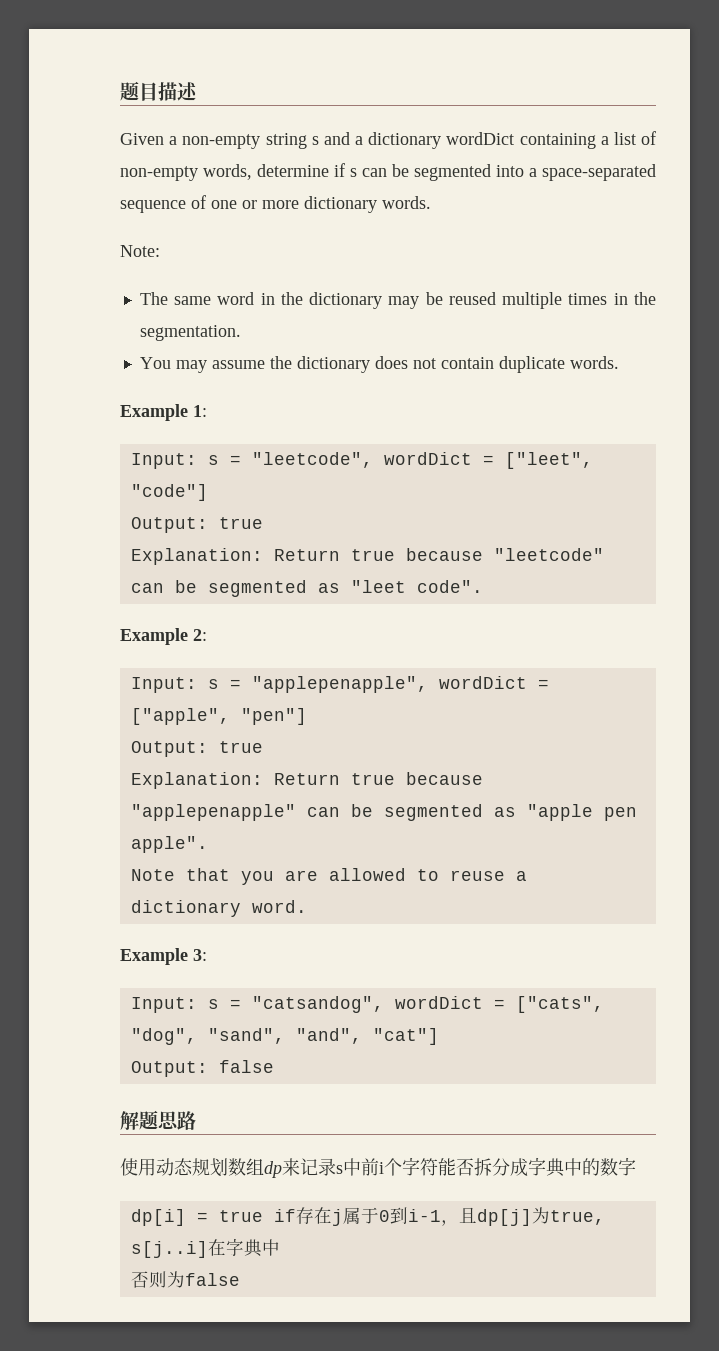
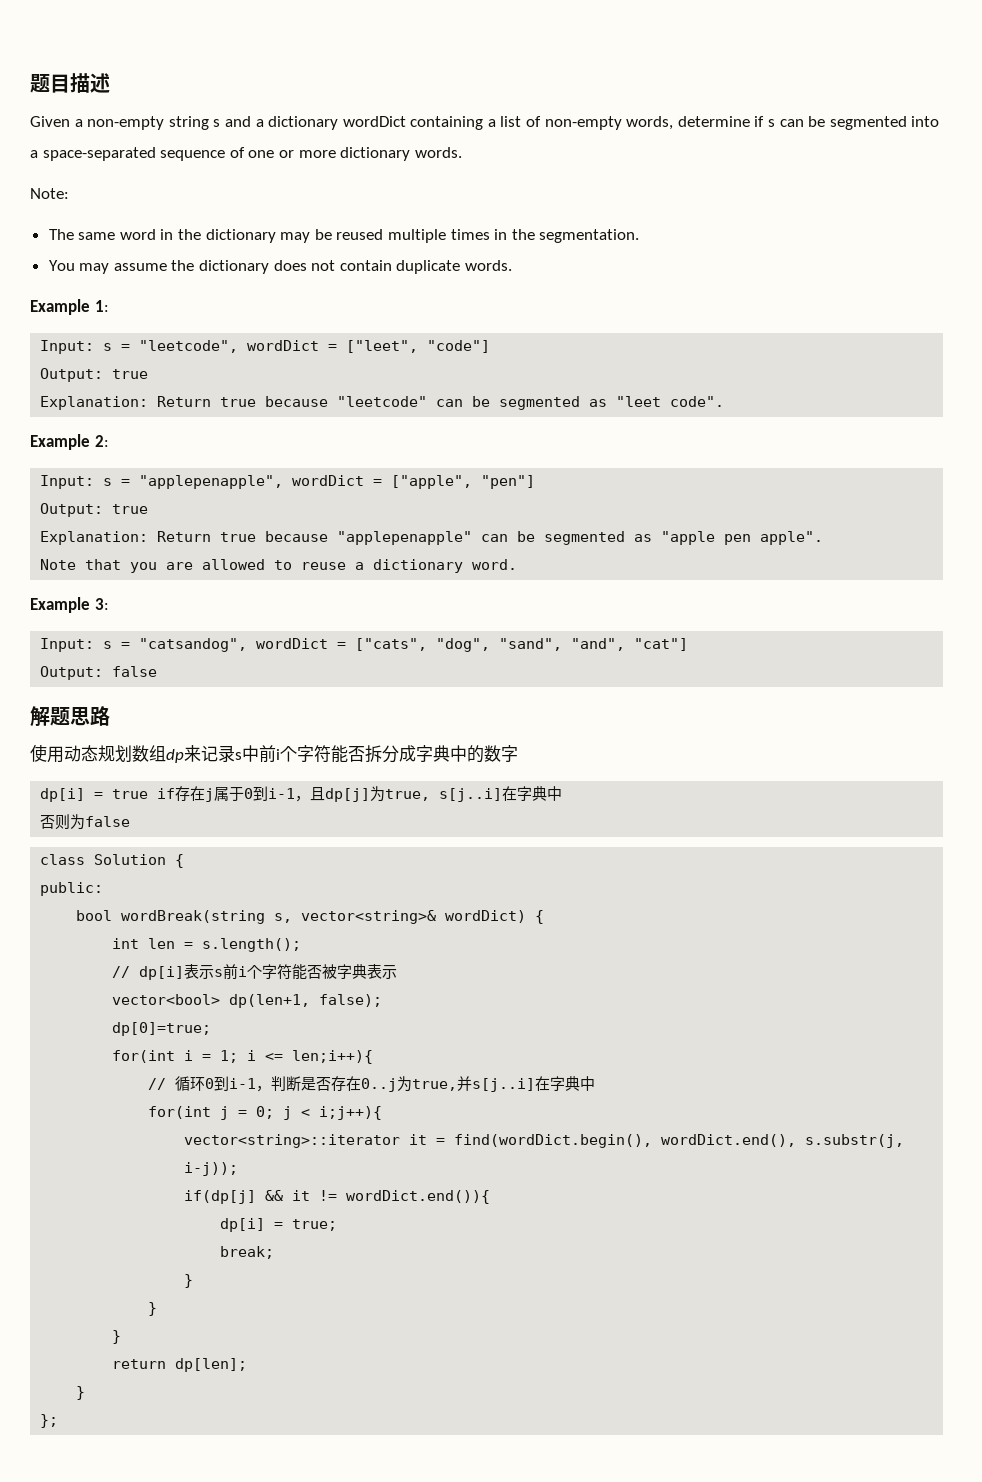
(240, 1279) none -> [40,854,185,868] [40,882,104,896] [76,910,545,924] [112,938,302,952] [112,964,398,980] [112,994,383,1008] [112,1022,212,1036] [112,1050,374,1064] [148,1076,596,1092] [148,1106,383,1120] [184,1134,905,1148] [184,1162,239,1176] [184,1190,491,1204] [220,1218,338,1232] [220,1246,275,1259] [184,1274,194,1288] [148,1302,158,1316] [112,1330,122,1344] [112,1358,248,1372] [76,1386,86,1400] [40,1414,59,1428] // class Solution { // public: // bool wordBreak(string s, vector<string>& wordDict) { // int len = s.length(); // // dp[i]表示s前i个字符能否被字典表示 // vector<bool> dp(len+1, false); // dp[0]=true; // for(int i = 1; i <= len;i++){ // // 循环0到i-1，判断是否存在0..j为true,并s[j..i]在字典中 // for(int j = 0; j < i;j++){ // vector<string>::iterator it = find(wordDict.begin(), wordDict.end(), s.substr(j, i-j)); // if(dp[j] && it != wordDict.end()){ // dp[i] = true; // break; // } // } // } // return dp[len]; // } // };

